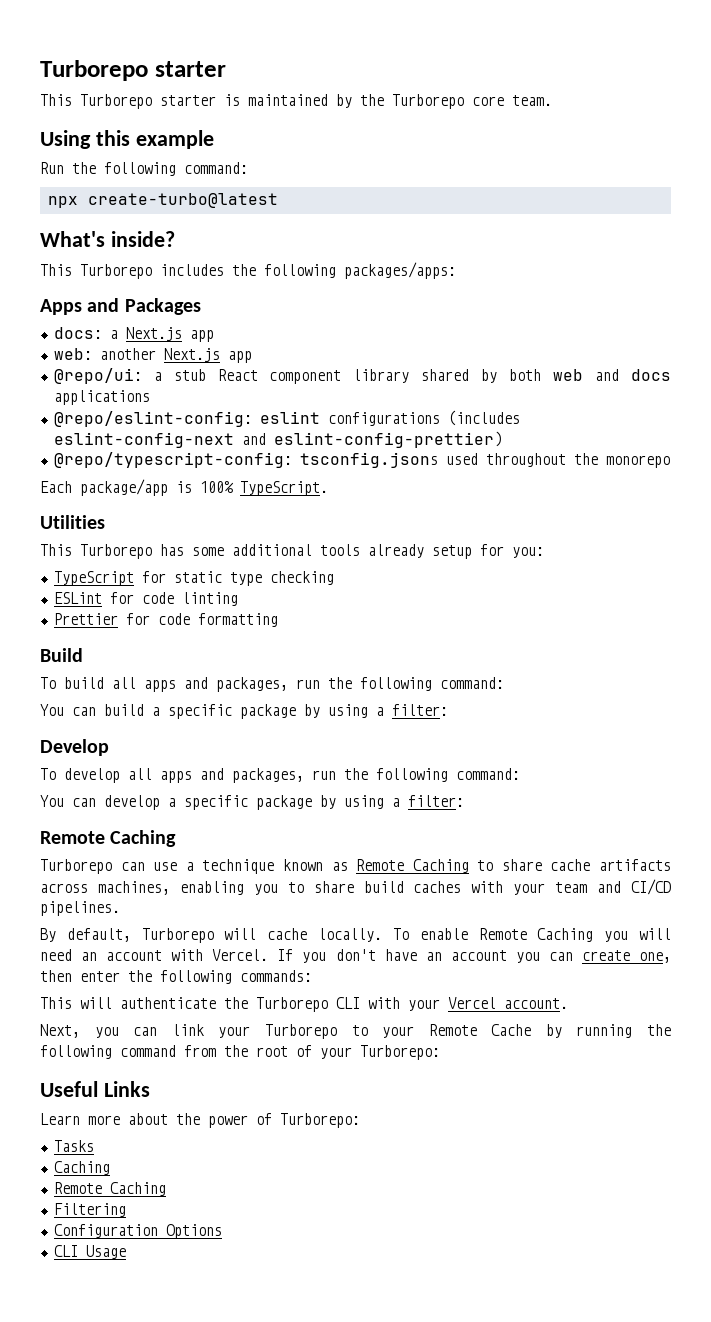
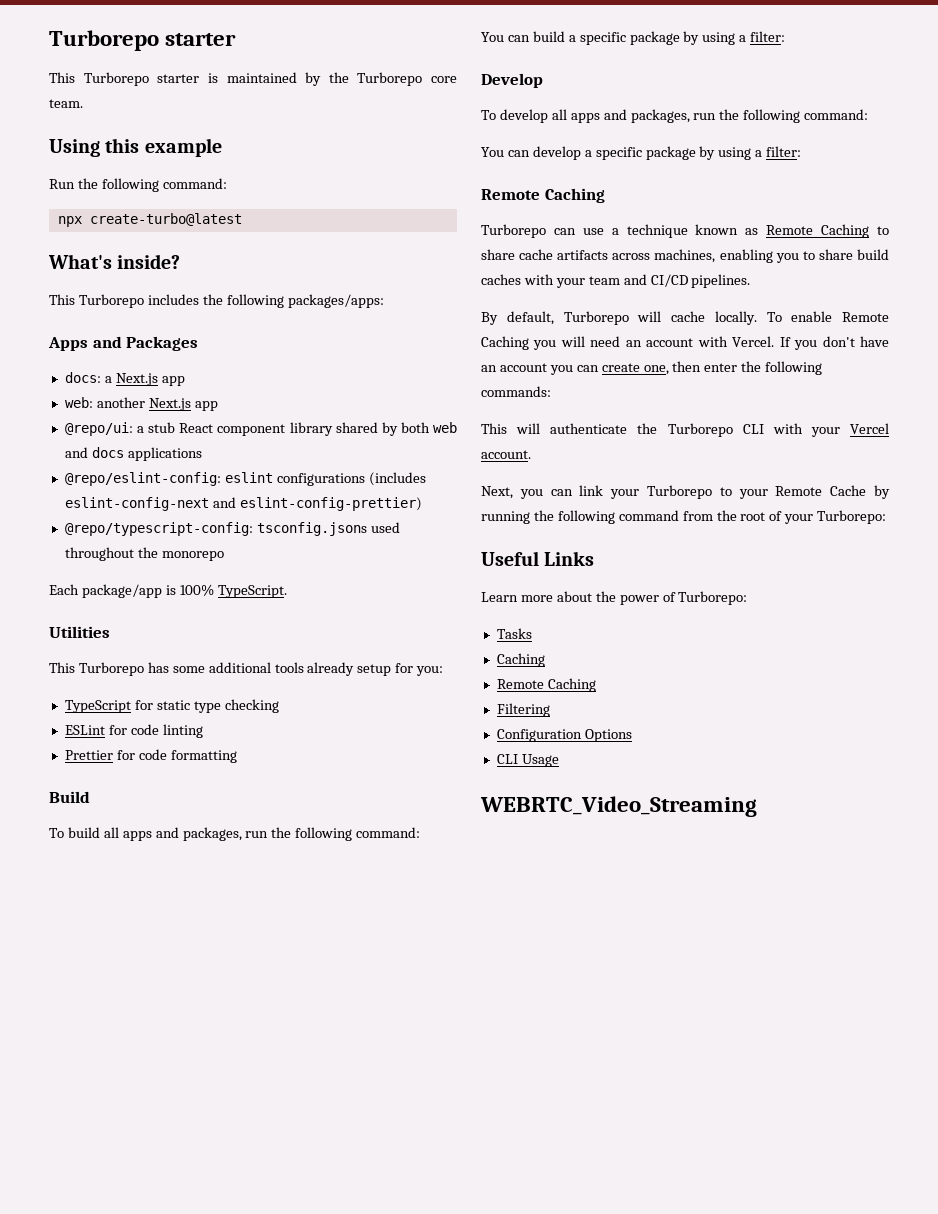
(126, 1252) none -> [480,796,757,817] // WEBRTC_Video_Streaming

